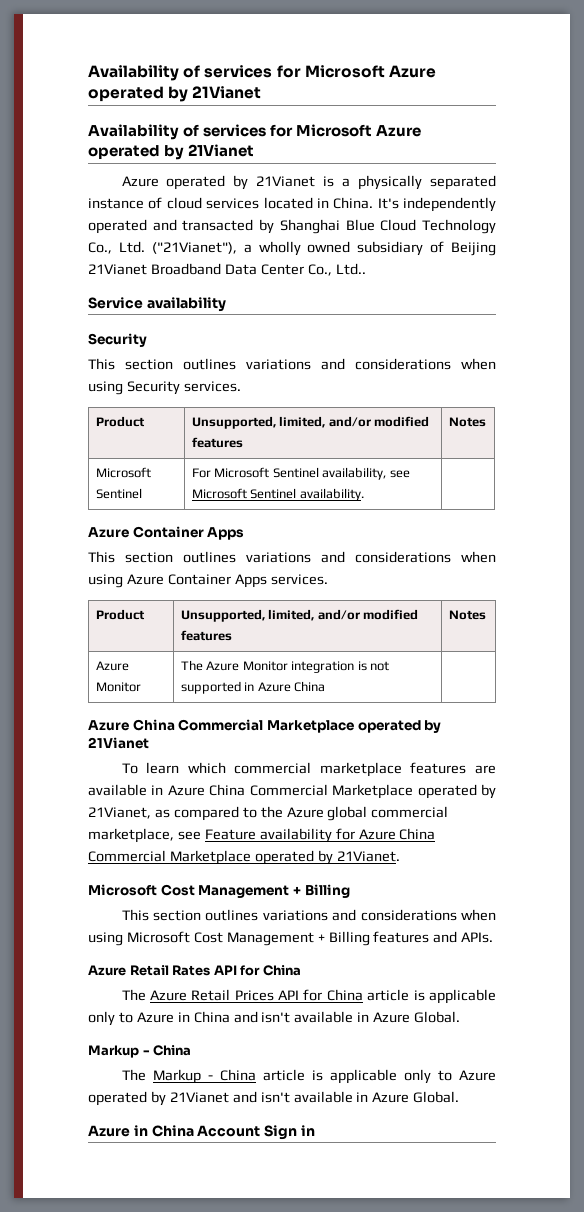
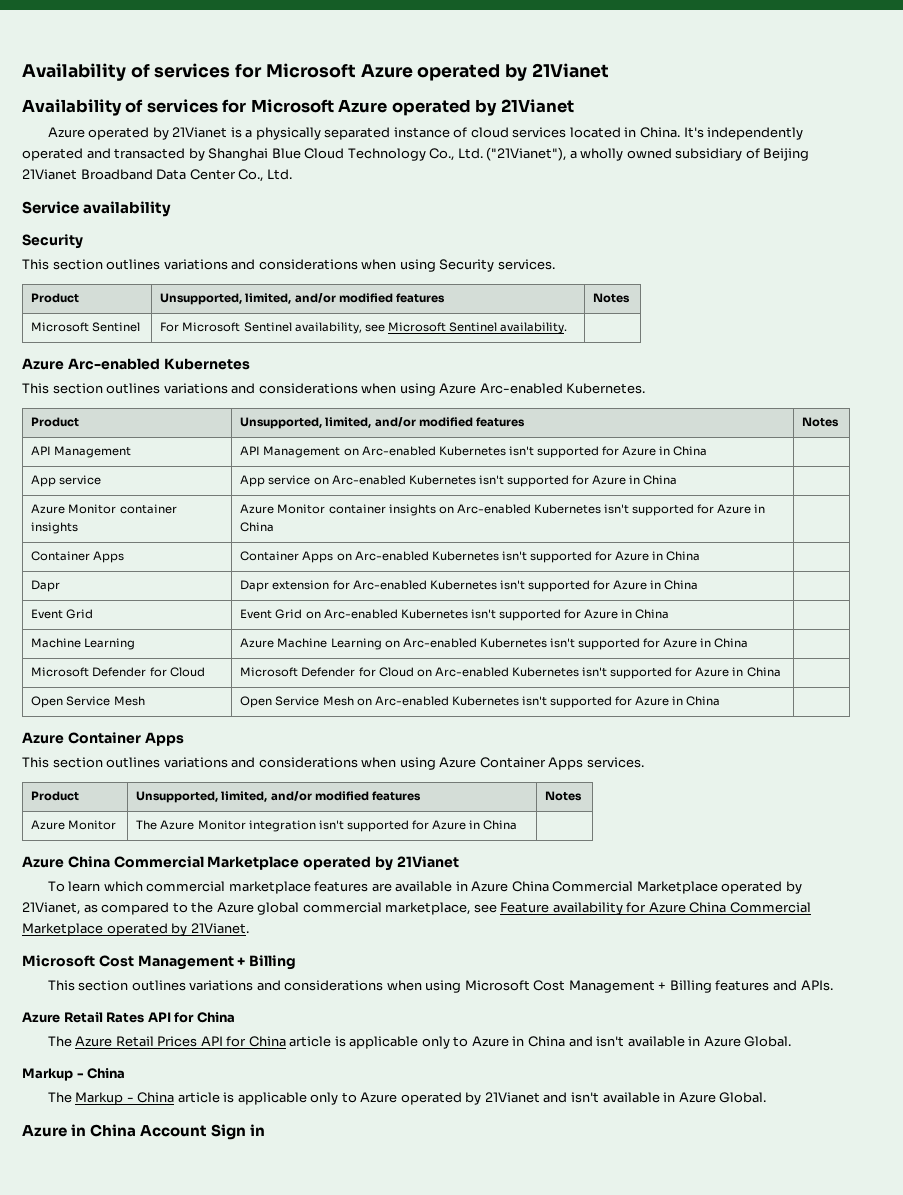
[335,263,366,275] Ltd.. -> [266,169,292,180] Ltd.
(364, 494) none -> [22,358,250,370] [22,383,646,396] [31,417,80,427] [240,417,525,429] [802,417,840,427] [31,446,132,458] [240,446,708,458] [31,475,102,487] [240,475,678,487] [31,504,177,514] [31,522,79,534] [240,504,766,516] [240,522,275,532] [31,551,125,563] [240,551,701,563] [31,580,61,592] [240,580,699,592] [31,609,94,619] [240,609,670,621] [31,638,136,650] [240,638,749,650] [31,667,205,677] [240,667,781,679] [31,696,145,708] [240,696,721,708] // Azure Arc-enabled Kubernetes // This section outlines variations and considerations when using Azure Arc-enabled Kubernetes. // Product | Unsupported, limited, and/or modified features | Notes // API Management | API Management on Arc-enabled Kubernetes isn't supported for Azure in China | // App service | App service on Arc-enabled Kubernetes isn't supported for Azure in China | // Azure Monitor container insights | Azure Monitor container insights on Arc-enabled Kubernetes isn't supported for Azure in China | // Container Apps | Container Apps on Arc-enabled Kubernetes isn't supported for Azure in China | // Dapr | Dapr extension for Arc-enabled Kubernetes isn't supported for Azure in China | // Event Grid | Event Grid on Arc-enabled Kubernetes isn't supported for Azure in China | // Machine Learning | Azure Machine Learning on Arc-enabled Kubernetes isn't supported for Azure in China | // Microsoft Defender for Cloud | Microsoft Defender for Cloud on Arc-enabled Kubernetes isn't supported for Azure in China | // Open Service Mesh | Open Service Mesh on Arc-enabled Kubernetes isn't supported for Azure in China |
[357,661,390,671] [180,681,291,694] is not supported in Azure -> [318,820,481,832] isn't supported for Azure in

